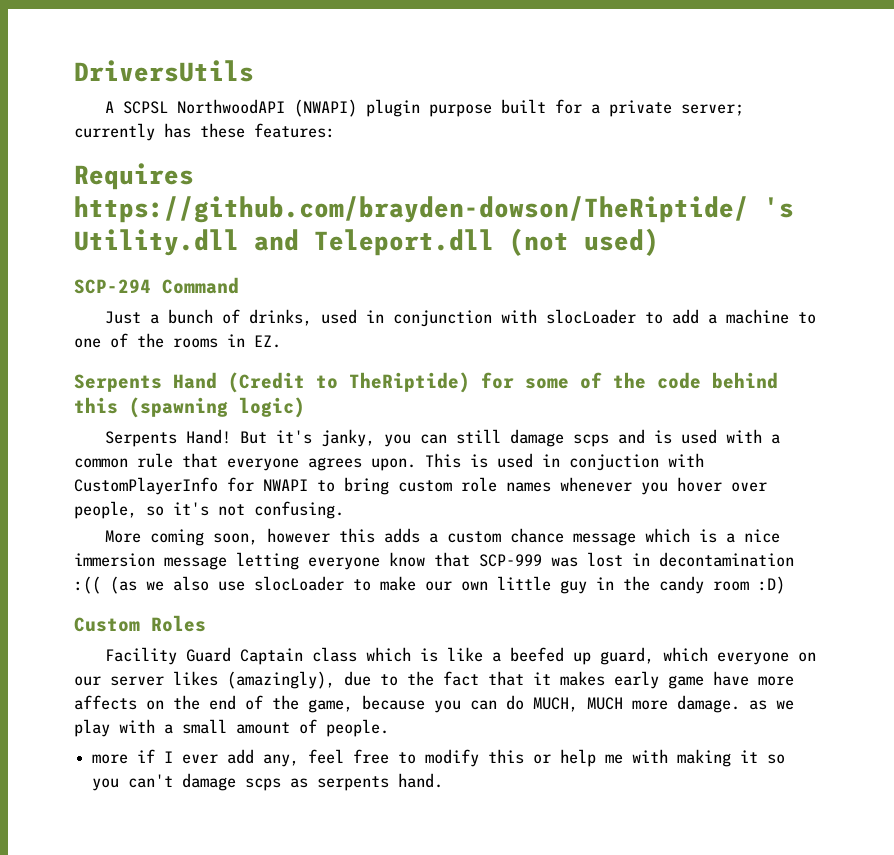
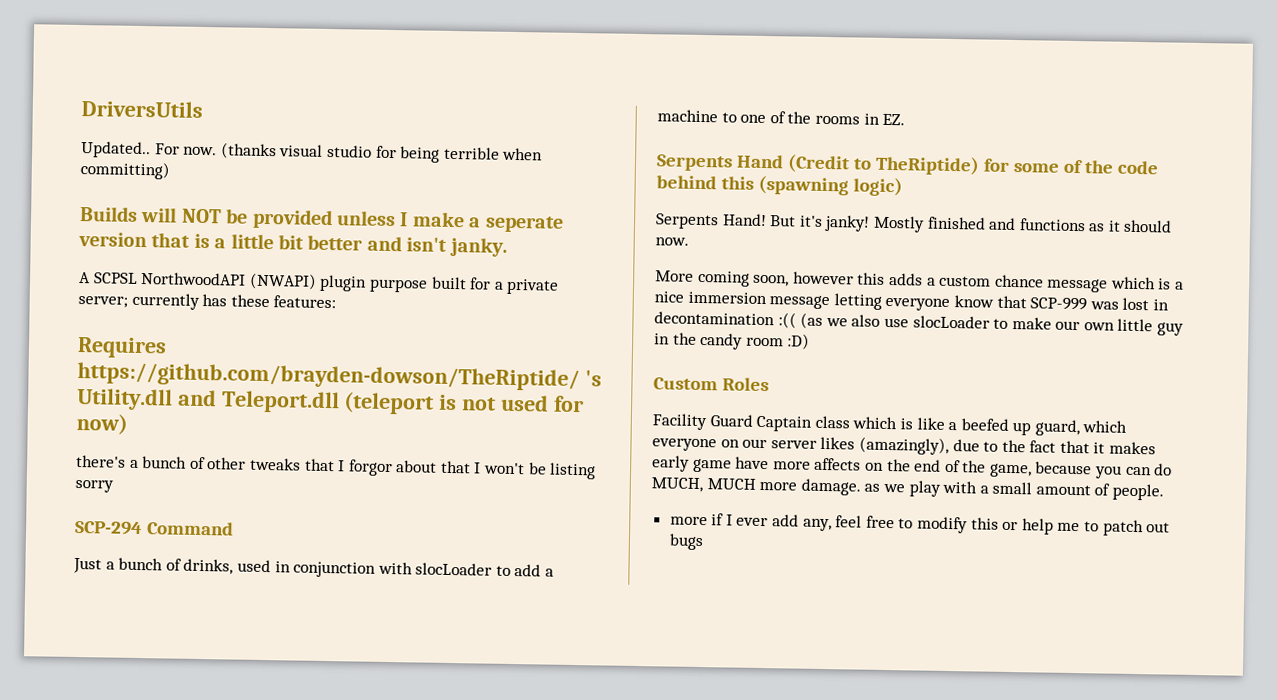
(254, 71) none -> [81,141,544,163] [80,161,170,180] [79,206,564,233] [78,231,508,257] // Updated.. For now. (thanks visual studio for being terrible when committing) // Builds will NOT be provided unless I make a seperate version that is a little bit better and isn't janky.
[509,228,659,256] (not used) -> [343,391,584,415] [76,412,128,435] [76,454,597,480] [75,479,114,493] (teleport is not used for now) // there's a bunch of other tweaks that I forgor about that I won't be listing sorry
[321,429,781,447] [74,453,704,471] [74,477,767,495] [74,501,344,519] janky, you can still damage scps and is used with a common rule that everyone agrees upon. This is used in conjuction with CustomPlayerInfo for NWAPI to bring custom role names whenever you hover over people, so it's not confusing. -> [824,214,1173,233] [655,237,689,246] janky! Mostly finished and functions as it should now.
[632,749,786,767] [92,773,444,791] with making it so you can't damage scps as serpents hand. -> [1083,519,1171,537] [668,533,704,551] to patch out bugs

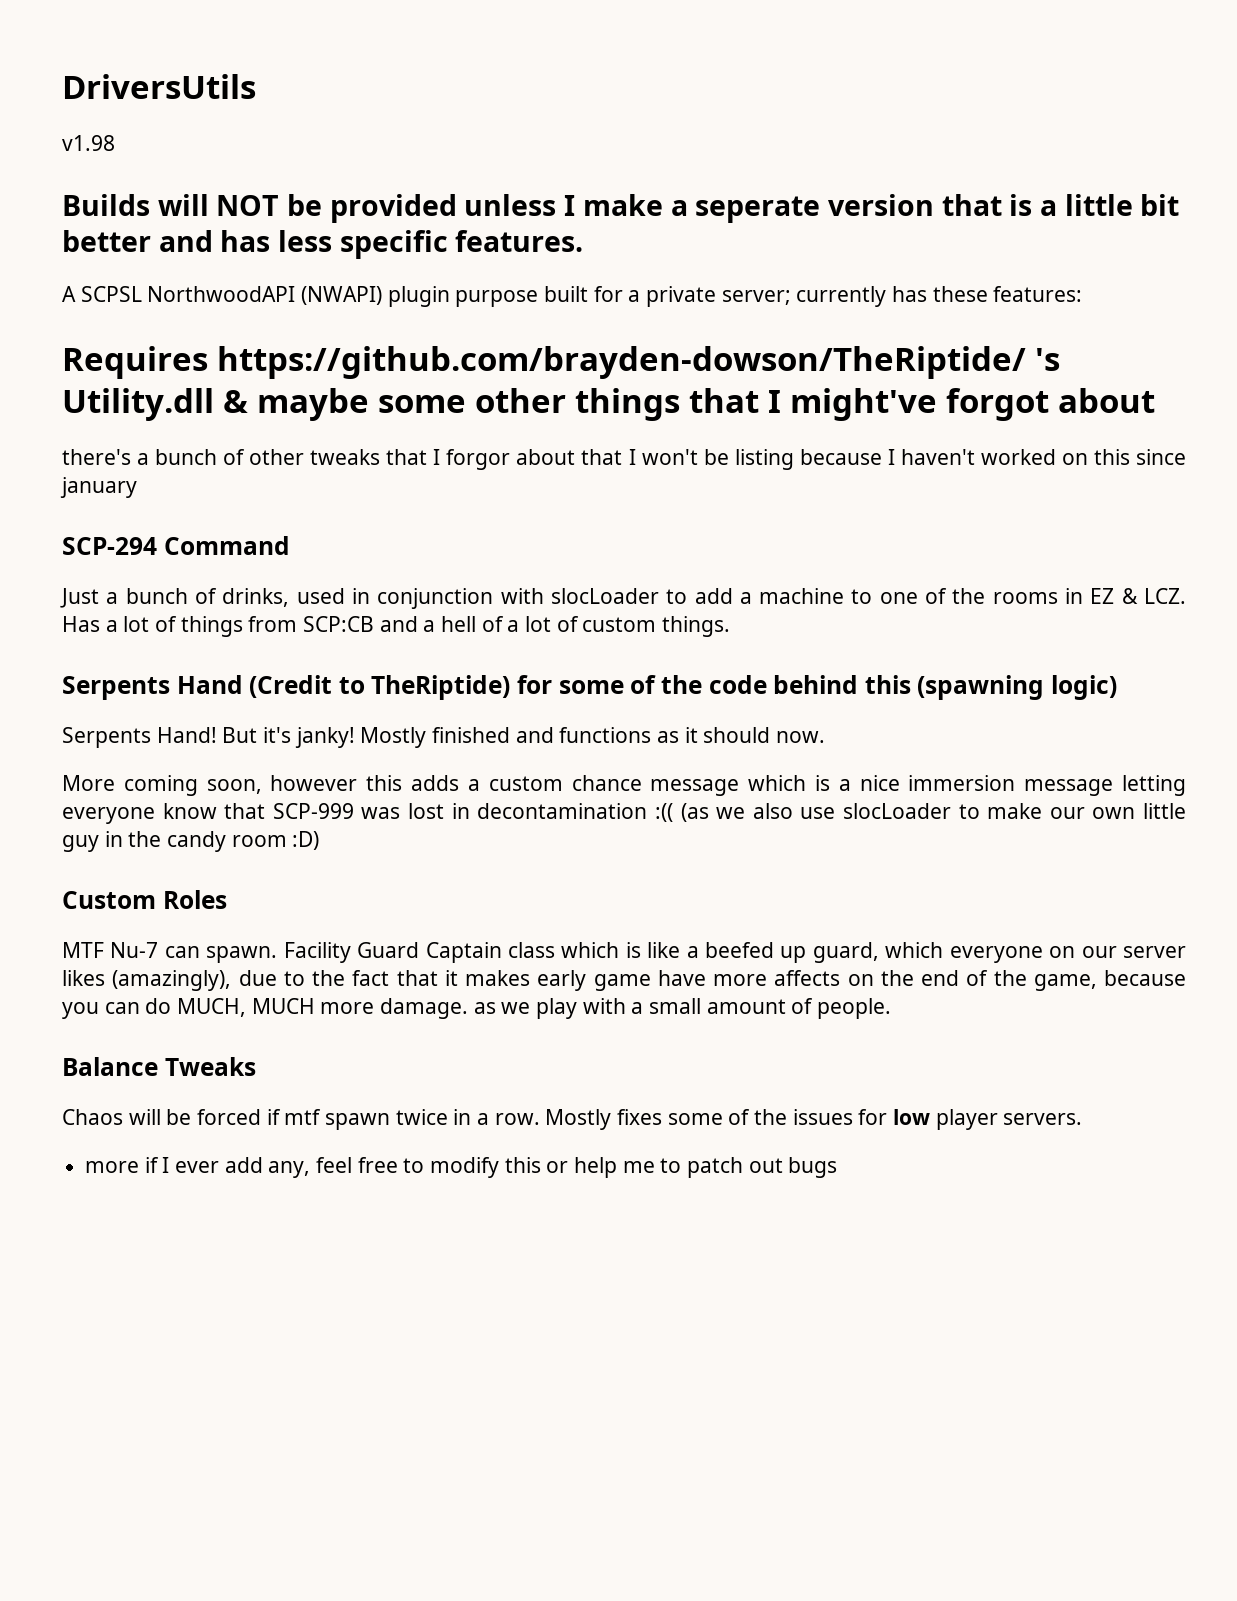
[81,141,544,163] [80,161,170,180] Updated.. For now. (thanks visual studio for being terrible when committing) -> [62,135,115,151] v1.98
[406,236,508,257] isn't janky. -> [220,230,584,259] has less specific features.
[177,389,584,415] [76,412,128,435] and Teleport.dll (teleport is not used for now) -> [223,388,1155,421] & maybe some other things that I might've forgot about
[75,479,114,493] sorry -> [799,449,1186,465] [60,477,137,498] because I haven't worked on this since january
[882,113,906,126] EZ. -> [1090,588,1187,604] [62,616,731,637] EZ & LCZ. Has a lot of things from SCP:CB and a hell of a lot of custom things.
(769, 384) none -> [62,942,278,963] MTF Nu-7 can spawn.
(1165, 492) none -> [62,1057,256,1076] [62,1109,1083,1130] // Balance Tweaks // Chaos will be forced if mtf spawn twice in a row. Mostly fixes some of the issues for low player servers.

